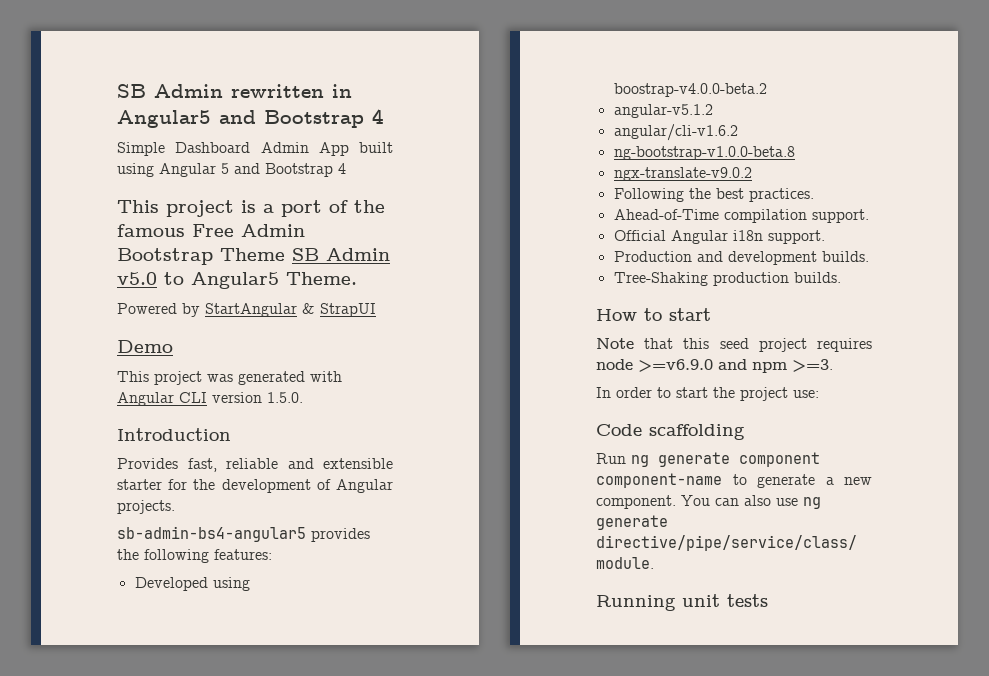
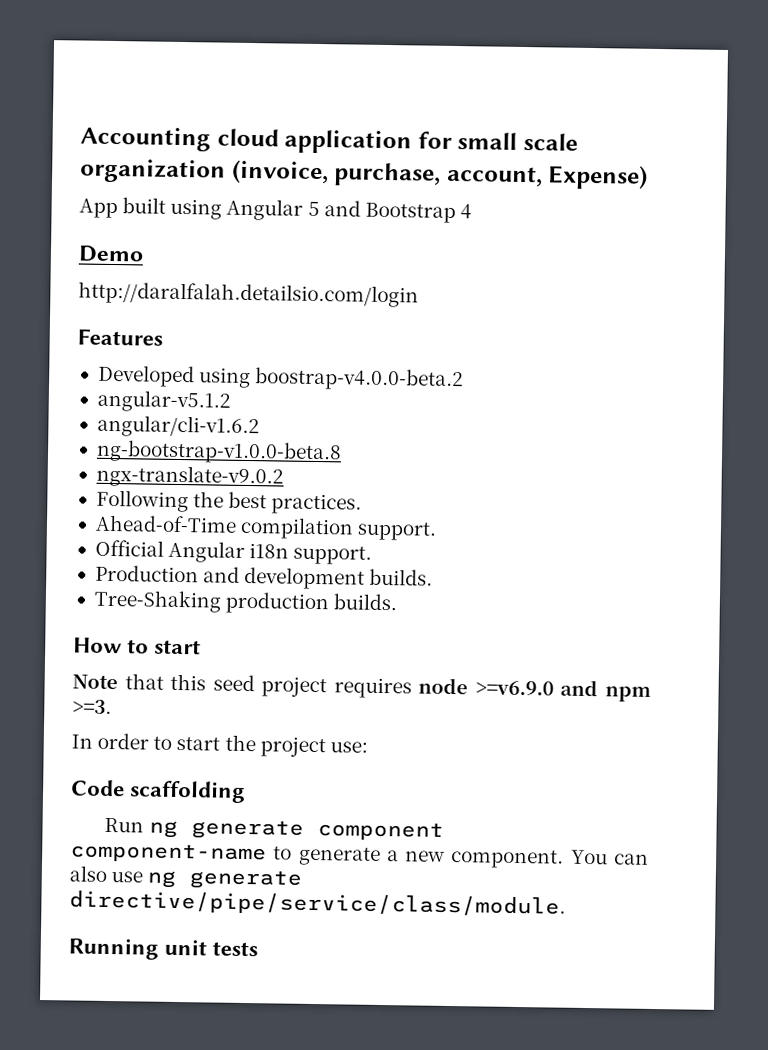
[117,84,352,98] [117,109,384,128] [117,142,309,156] SB Admin rewritten in Angular5 and Bootstrap 4 // Simple Dashboard Admin -> [80,126,579,155] [80,158,649,190] Accounting cloud application for small scale organization (invoice, purchase, account, Expense) //
[117,200,385,217] [117,224,305,237] [117,248,390,265] [117,272,357,289] [117,303,376,317] [117,340,173,353] [117,371,342,385] [117,392,303,406] [117,428,231,441] [117,458,393,472] [117,479,393,493] [117,500,175,514] [117,526,370,542] [117,549,272,563] This project is a port of the famous Free Admin Bootstrap Theme SB Admin v5.0 to Angular5 Theme. // Powered by StartAngular & StrapUI // Demo // This project was generated with Angular CLI version 1.5.0. // Introduction // Provides fast, reliable and extensible starter for the development of Angular projects. // sb-admin-bs4-angular5 provides the following features: -> [78,245,144,263] [78,281,419,308] [77,328,163,346] Demo // http://daralfalah.detailsio.com/login // Features

